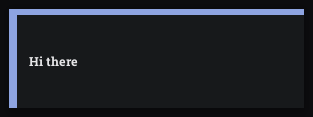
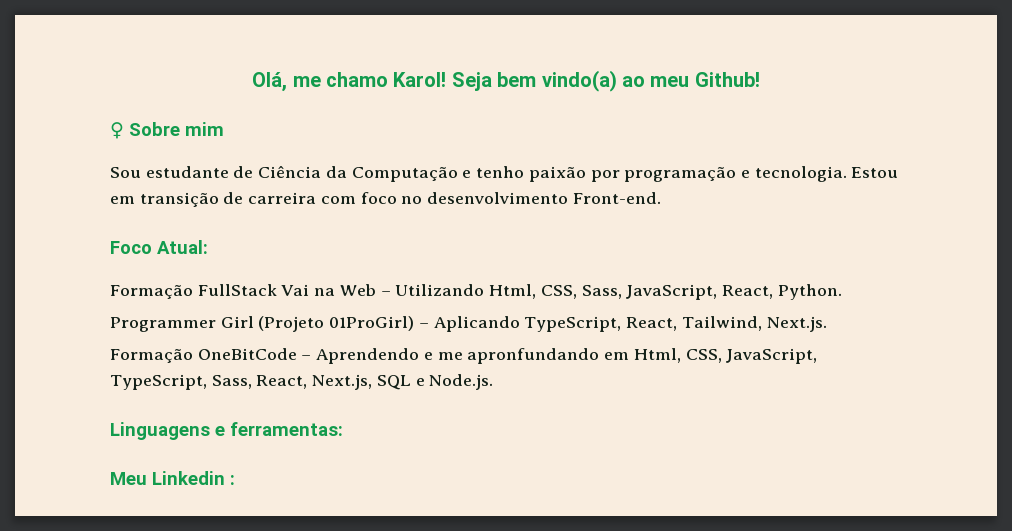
[29,56,79,67] Hi there -> [252,70,760,92] [110,122,224,139] [110,165,899,182] [110,192,661,207] [110,240,208,254] [110,284,842,300] [110,316,827,332] [110,348,818,364] [110,374,494,390] [110,422,343,440] [110,471,235,485] Olá, me chamo Karol! Seja bem vindo(a) ao meu Github! // ♀ Sobre mim // Sou estudante de Ciência da Computação e tenho paixão por programação e tecnologia. Estou em transição de carreira com foco no desenvolvimento Front-end. // Foco Atual: // Formação FullStack Vai na Web – Utilizando Html, CSS, Sass, JavaScript, React, Python. // Programmer Girl (Projeto 01ProGirl) – Aplicando TypeScript, React, Tailwind, Next.js. // Formação OneBitCode – Aprendendo e me apronfundando em Html, CSS, JavaScript, TypeScript, Sass, React, Next.js, SQL e Node.js. // Linguagens e ferramentas: // Meu Linkedin :

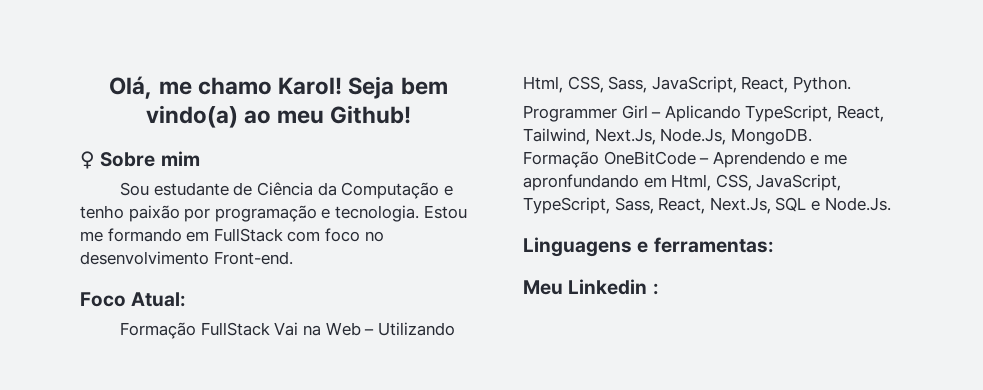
[110,192,317,207] em transição de carreira -> [80,228,283,242] me formando em FullStack
[258,316,415,332] (Projeto 01ProGirl) -> (648, 112) none
[766,316,827,332] Next.js. -> [594,128,812,145] Next.Js, Node.Js, MongoDB.
[312,374,373,390] Next.js, -> [709,197,771,214] Next.Js,
[429,374,494,390] Node.js. -> [824,197,891,211] Node.Js.

